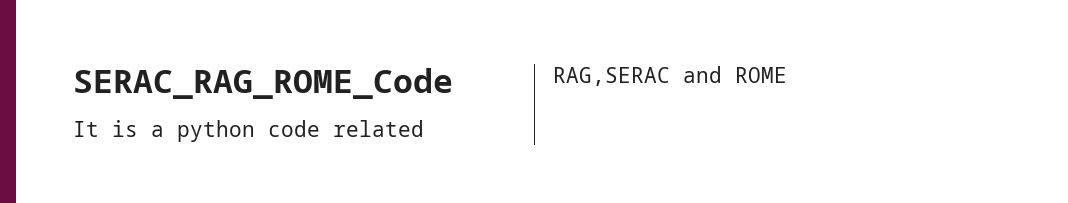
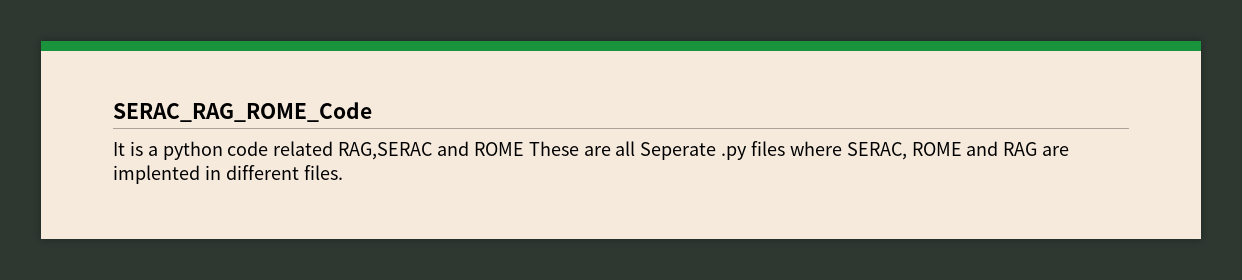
(787, 75) none -> [528,141,1070,160] [113,165,343,184] These are all Seperate .py files where SERAC, ROME and RAG are implented in different files.

